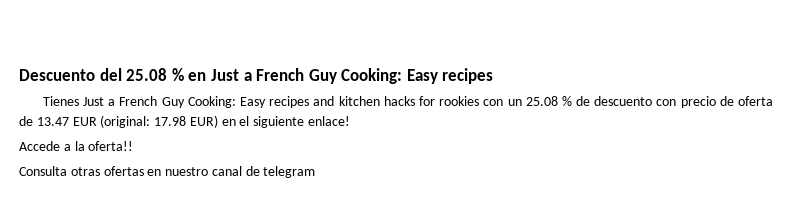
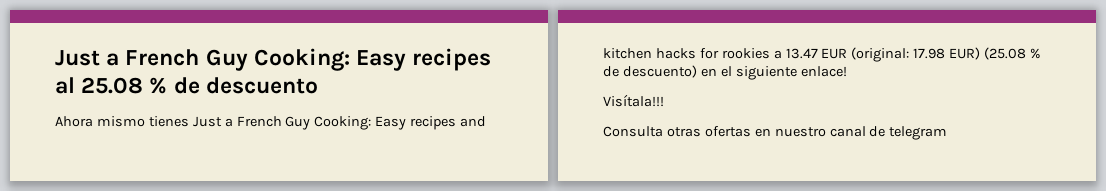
[19,68,494,84] [42,96,79,106] Descuento del 25.08 % en Just a French Guy Cooking: Easy recipes // Tienes -> [55,48,492,71] [55,77,318,94] [55,116,189,127] Just a French Guy Cooking: Easy recipes al 25.08 % de descuento // Ahora mismo tienes
[483,96,773,108] [19,116,33,126] con un 25.08 % de descuento con precio de oferta de -> [773,50,782,59] a
(218, 121) none -> [984,47,1042,60] [603,65,697,78] (25.08 % de descuento)
[19,141,134,151] Accede a la oferta!! -> [603,94,664,107] Visítala!!!

